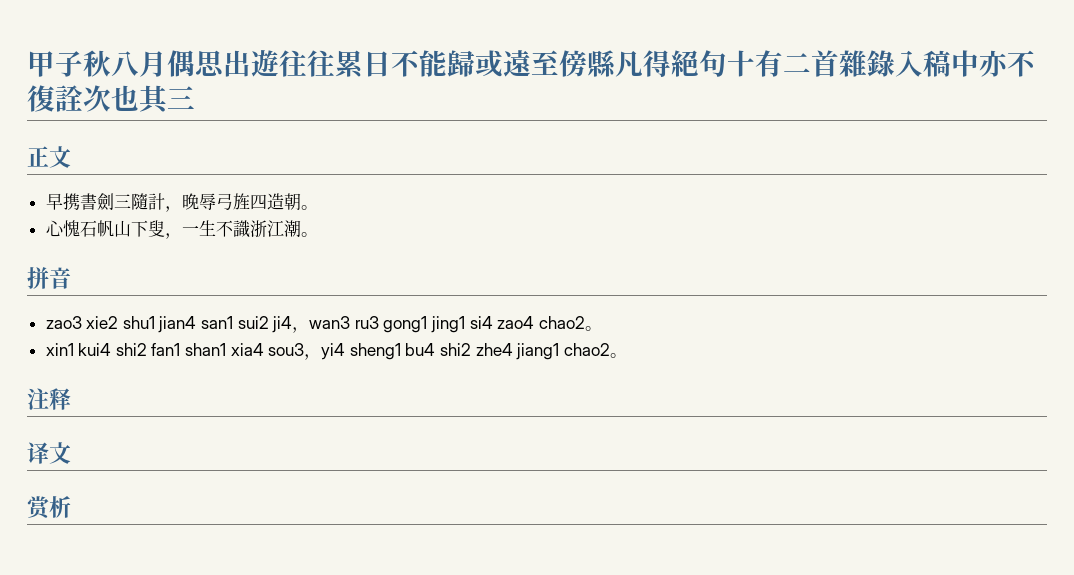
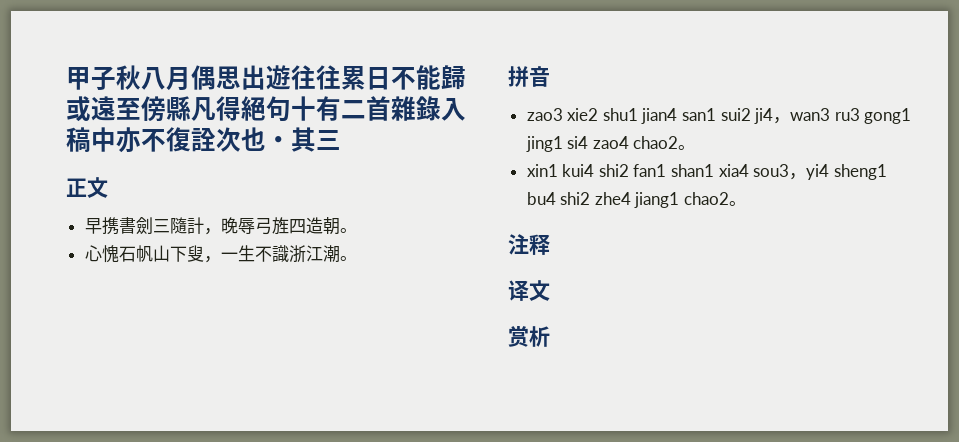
(139, 98) none -> [266,136,291,149] ・

